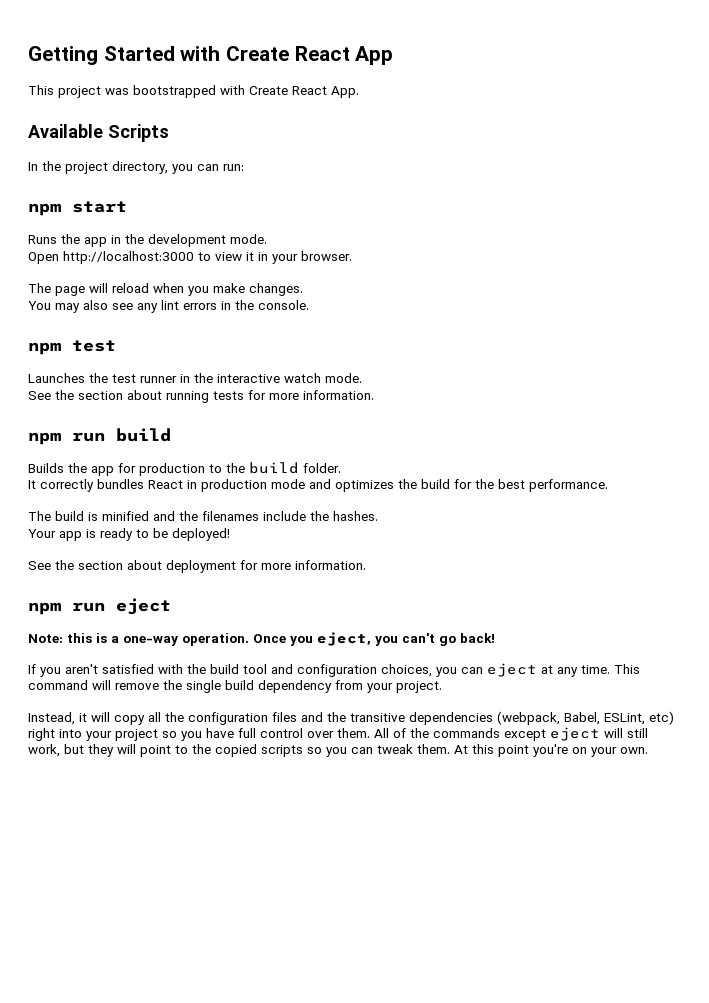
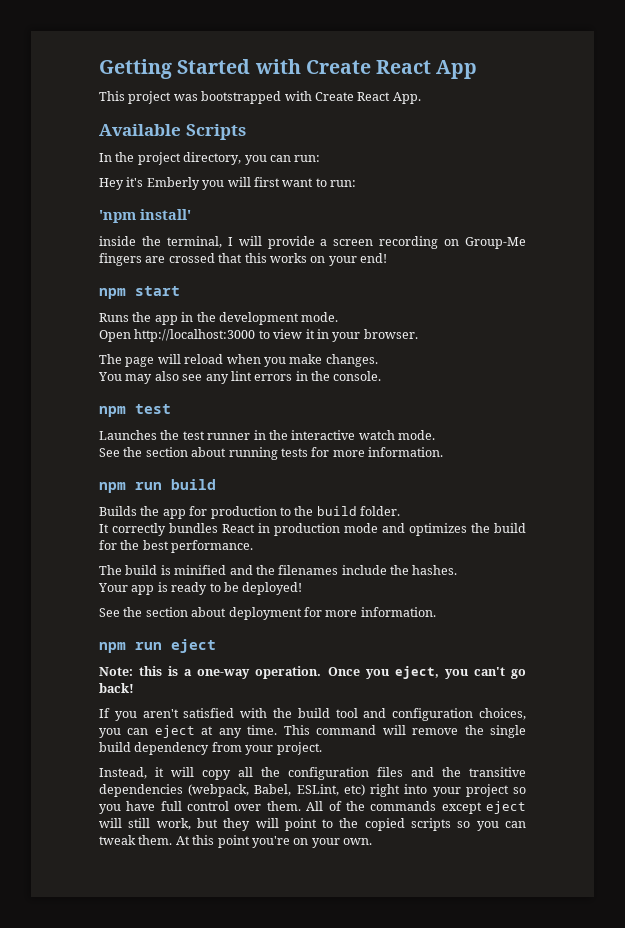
(244, 167) none -> [99,177,356,190] [99,209,191,223] [99,236,526,249] [99,253,387,266] // Hey it's Emberly you will first want to run: // 'npm install' // inside the terminal, I will provide a screen recording on Group-Me fingers are crossed that this works on your end!

